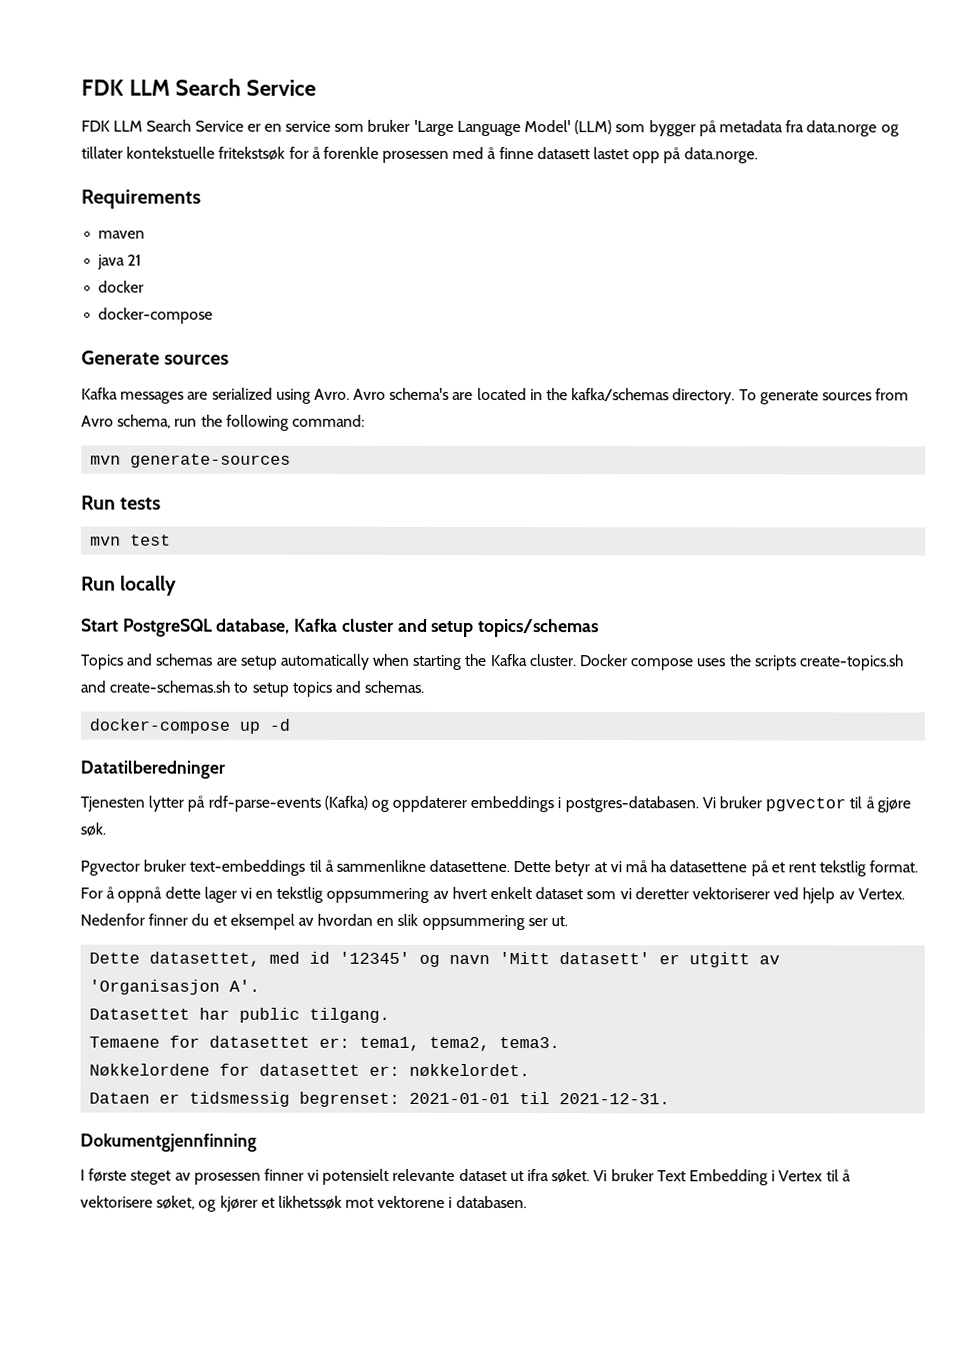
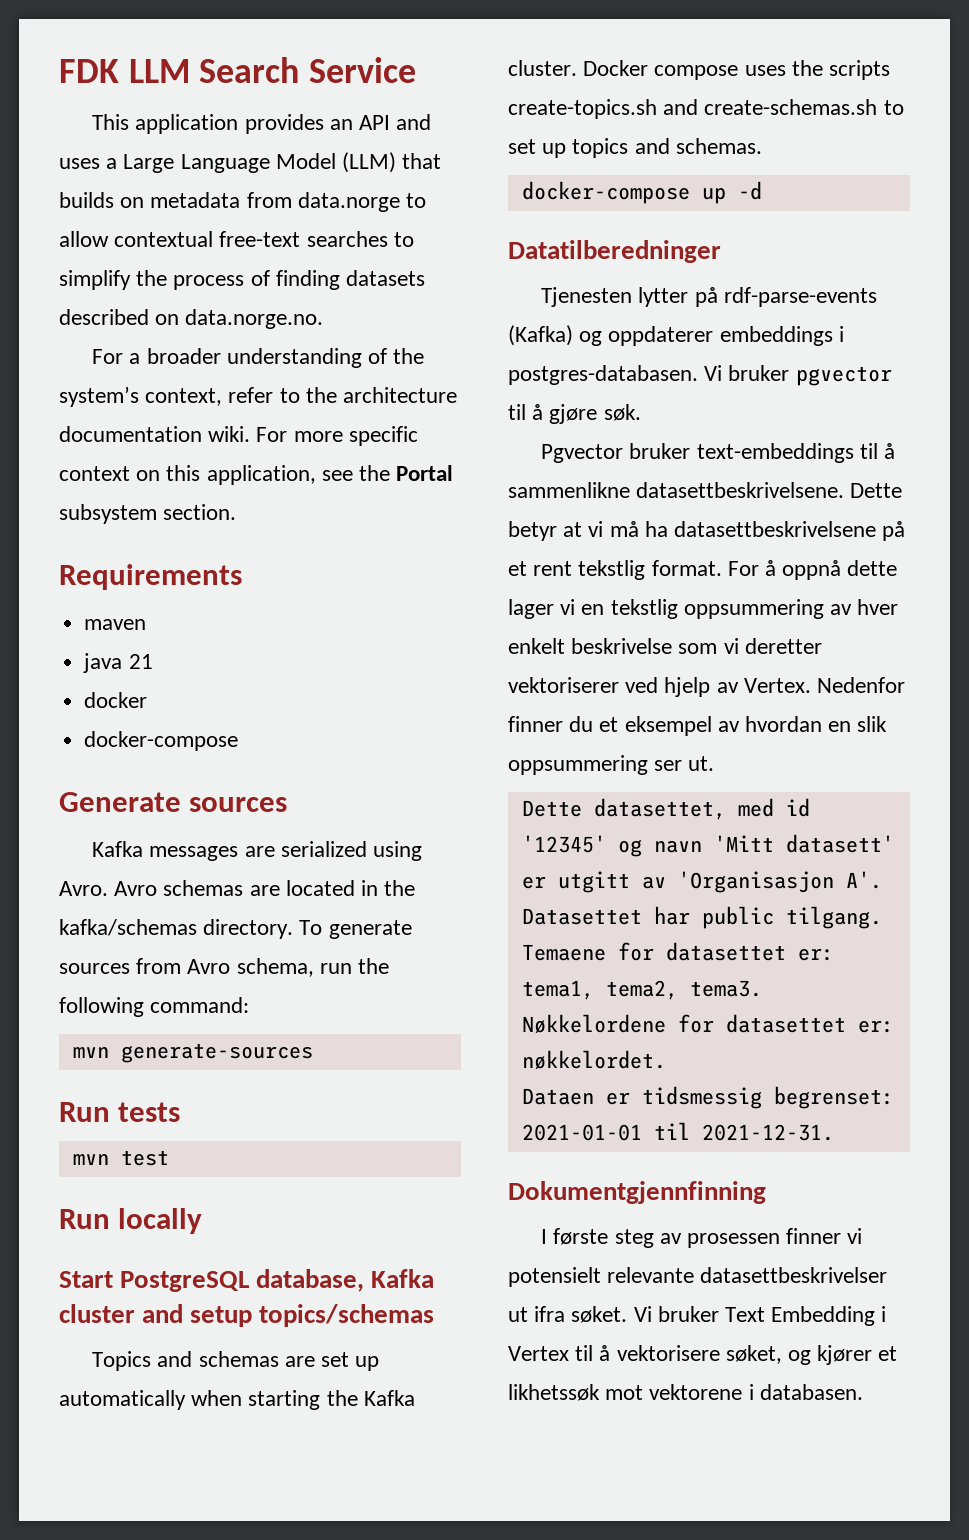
[81,119,899,137] [81,146,758,164] FDK LLM Search Service er en service som bruker 'Large Language Model' (LLM) som bygger på metadata fra data.norge og tillater kontekstuelle fritekstsøk for å forenkle prosessen med å finne datasett lastet opp på data.norge. -> [92,114,432,134] [59,152,442,173] [59,192,427,212] [59,231,414,247] [59,270,426,290] [59,309,324,329] [92,348,425,368] [59,386,458,407] [59,426,418,446] [59,465,454,485] [59,504,237,524] This application provides an API and uses a Large Language Model (LLM) that builds on metadata from data.norge to allow contextual free-text searches to simplify the process of finding datasets described on data.norge.no. // For a broader understanding of the system’s context, refer to the architecture documentation wiki. For more specific context on this application, see the Portal subsystem section.
[389,387,450,400] schema's -> [163,880,244,896] schemas
[240,655,278,670] setup -> [321,1352,380,1371] set up
[251,682,289,697] setup -> [508,139,567,158] set up
[429,859,511,873] datasettene. -> [636,482,845,498] datasettbeskrivelsene.
[669,860,748,873] datasettene -> [674,521,877,537] datasettbeskrivelsene
[451,886,584,900] hvert enkelt dataset -> [857,599,899,615] [508,638,673,654] hver enkelt beskrivelse
[130,1170,172,1185] steget -> [614,1229,654,1248] steg
[458,1168,507,1182] dataset -> [700,1267,888,1283] datasettbeskrivelser

